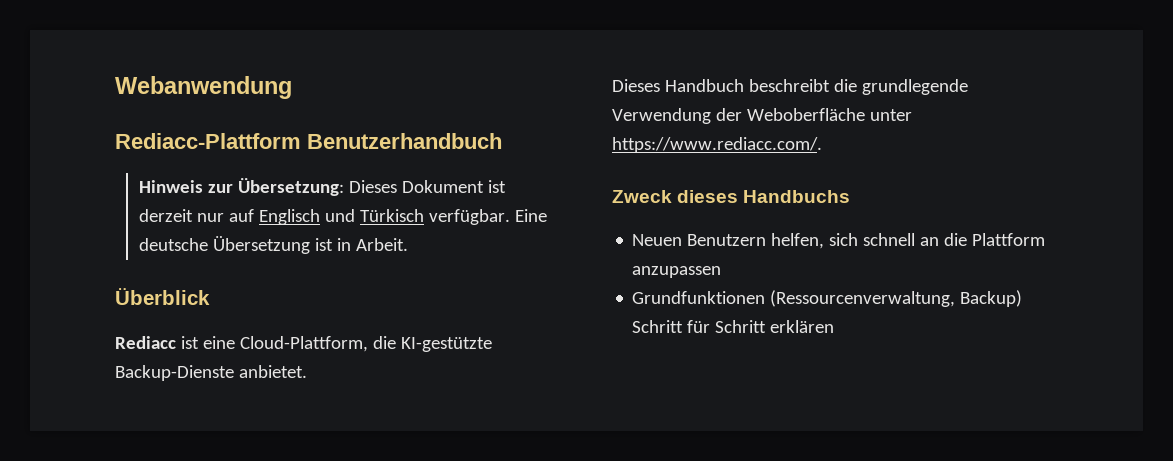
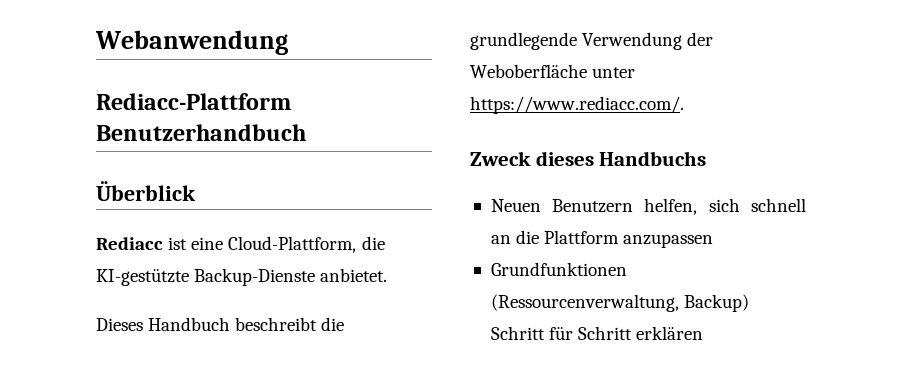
[138,178,506,196] [138,209,547,225] [138,236,408,254] // Hinweis zur Übersetzung: Dieses Dokument ist derzeit nur auf Englisch und Türkisch verfügbar. Eine deutsche Übersetzung ist in Arbeit. -> (306, 132) none

